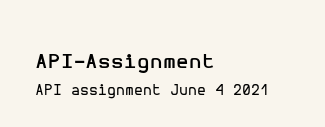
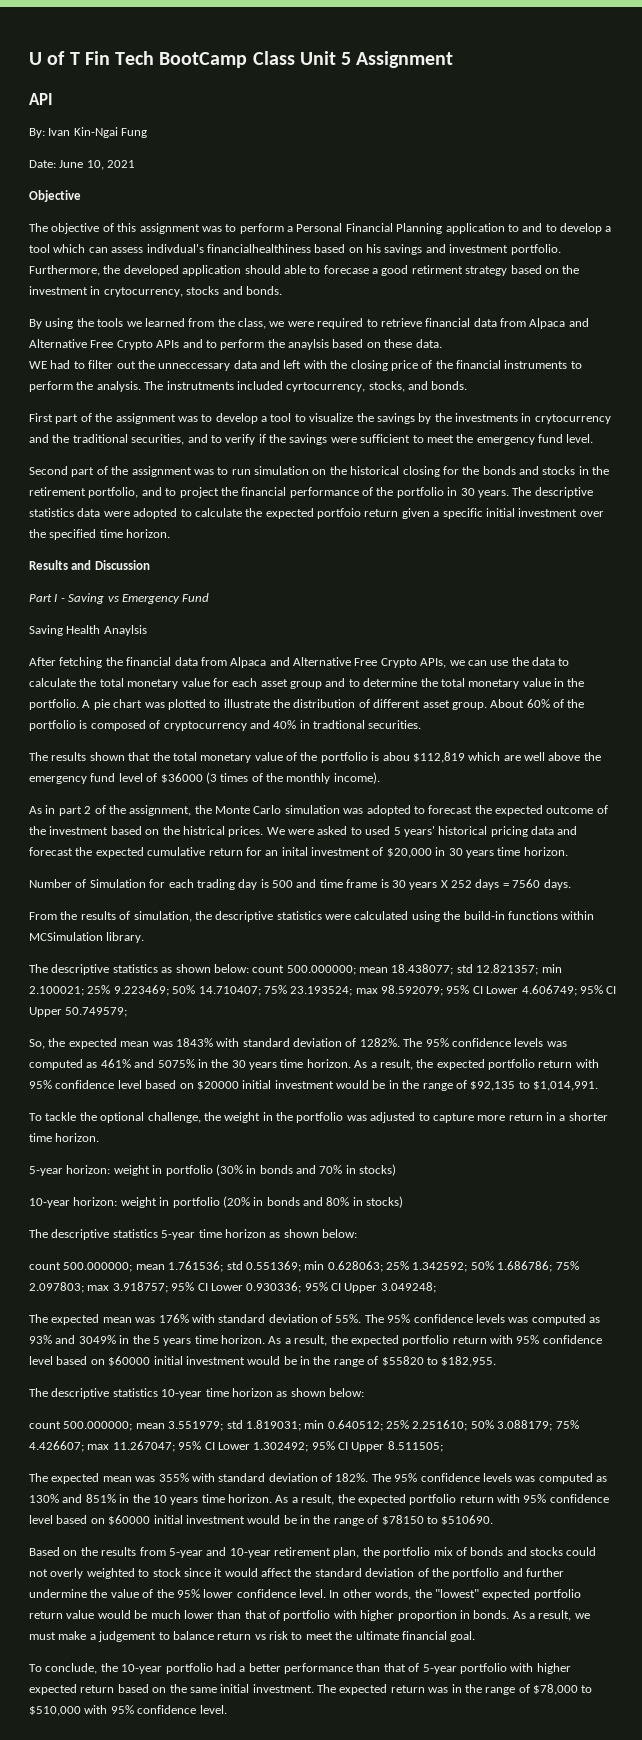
[35,54,215,73] [35,84,269,99] API-Assignment // API assignment June 4 2021 -> [29,51,454,68] [29,93,53,105] [29,127,148,138] [29,160,136,170] [29,190,81,202] [29,223,612,234] [29,244,561,255] [29,265,580,276] [29,286,282,297] [29,318,589,329] [29,339,442,350] [29,360,582,371] [29,381,468,392] [29,413,611,424] [29,434,594,445] [29,466,610,477] [29,487,593,498] [29,508,604,519] [29,529,171,540] [29,560,150,570] [29,593,210,604] [29,625,147,636] [29,657,570,668] [29,678,585,689] [29,699,585,710] [29,720,422,731] [29,752,601,763] [29,772,380,784] [29,805,608,816] [29,826,578,837] [29,847,568,858] [29,879,571,890] [29,911,595,922] [29,932,145,943] [29,964,562,975] [29,985,617,996] [29,1007,128,1017] [29,1038,567,1049] [29,1059,599,1070] [29,1080,598,1091] [29,1112,608,1123] [29,1133,100,1142] [29,1164,397,1176] [29,1196,404,1208] [29,1229,357,1240] [29,1261,579,1272] [29,1282,436,1293] [29,1314,600,1325] [29,1335,602,1346] [29,1356,497,1367] [29,1388,364,1399] [29,1420,579,1431] [29,1441,443,1452] [29,1473,607,1484] [29,1494,609,1505] [29,1515,494,1526] [29,1547,597,1558] [29,1568,564,1579] [29,1589,581,1600] [29,1610,590,1621] [29,1631,476,1642] [29,1663,571,1674] [29,1684,593,1695] [29,1705,227,1716] U of T Fin Tech BootCamp Class Unit 5 Assignment // API // By: Ivan Kin-Ngai Fung // Date: June 10, 2021 // Objective // The objective of this assignment was to perform a Personal Financial Planning application to and to develop a tool which can assess indivdual's financialhealthiness based on his savings and investment portfolio. Furthermore, the developed application should able to forecase a good retirment strategy based on the investment in crytocurrency, stocks and bonds. // By using the tools we learned from the class, we were required to retrieve financial data from Alpaca and Alternative Free Crypto APIs and to perform the anaylsis based on these data. // WE had to filter out the unneccessary data and left with the closing price of the financial instruments to perform the analysis. The instrutments included cyrtocurrency, stocks, and bonds. // First part of the assignment was to develop a tool to visualize the savings by the investments in crytocurrency and the traditional securities, and to verify if the savings were sufficient to meet the emergency fund level. // Second part of the assignment was to run simulation on the historical closing for the bonds and stocks in the retirement portfolio, and to project the financial performance of the portfolio in 30 years. The descriptive statistics data were adopted to calculate the expected portfoio return given a specific initial investment over the specified time horizon. // Results and Discussion // Part I - Saving vs Emergency Fund // Saving Health Anaylsis // After fetching the financial data from Alpaca and Alternative Free Crypto APIs, we can use the data to calculate the total monetary value for each asset group and to determine the total monetary value in the portfolio. A pie chart was plotted to illustrate the distribution of different asset group. About 60% of the portfolio is composed of cryptocurrency and 40% in tradtional securities. // The results shown that the total monetary value of the portfolio is abou $112,819 which are well above the emergency fund level of $36000 (3 times of the monthly income). // As in part 2 of the assignment, the Monte Carlo simulation was adopted to forecast the expected outcome of the investment based on the histrical prices. We were asked to used 5 years' historical pricing data and forecast the expected cumulative return for an inital investment of $20,000 in 30 years time horizon. // Number of Simulation for each trading day is 500 and time frame is 30 years X 252 days = 7560 days. // From the results of simulation, the descriptive statistics were calculated using the build-in functions within MCSimulation library. // The descriptive statistics as shown below: count 500.000000; mean 18.438077; std 12.821357; min 2.100021; 25% 9.223469; 50% 14.710407; 75% 23.193524; max 98.592079; 95% CI Lower 4.606749; 95% CI Upper 50.749579; // So, the expected mean was 1843% with standard deviation of 1282%. The 95% confidence levels was computed as 461% and 5075% in the 30 years time horizon. As a result, the expected portfolio return with 95% confidence level based on $20000 initial investment would be in the range of $92,135 to $1,014,991. // To tackle the optional challenge, the weight in the portfolio was adjusted to capture more return in a shorter time horizon. // 5-year horizon: weight in portfolio (30% in bonds and 70% in stocks) // 10-year horizon: weight in portfolio (20% in bonds and 80% in stocks) // The descriptive statistics 5-year time horizon as shown below: // count 500.000000; mean 1.761536; std 0.551369; min 0.628063; 25% 1.342592; 50% 1.686786; 75% 2.097803; max 3.918757; 95% CI Lower 0.930336; 95% CI Upper 3.049248; // The expected mean was 176% with standard deviation of 55%. The 95% confidence levels was computed as 93% and 3049% in the 5 years time horizon. As a result, the expected portfolio return with 95% confidence level based on $60000 initial investment would be in the range of $55820 to $182,955. // The descriptive statistics 10-year time horizon as shown below: // count 500.000000; mean 3.551979; std 1.819031; min 0.640512; 25% 2.251610; 50% 3.088179; 75% 4.426607; max 11.267047; 95% CI Lower 1.302492; 95% CI Upper 8.511505; // The expected mean was 355% with standard deviation of 182%. The 95% confidence levels was computed as 130% and 851% in the 10 years time horizon. As a result, the expected portfolio return with 95% confidence level based on $60000 initial investment would be in the range of $78150 to $510690. // Based on the results from 5-year and 10-year retirement plan, the portfolio mix of bonds and stocks could not overly weighted to stock since it would affect the standard deviation of the portfolio and further undermine the value of the 95% lower confidence level. In other words, the "lowest" expected portfolio return value would be much lower than that of portfolio with higher proportion in bonds. As a result, we must make a judgement to balance return vs risk to meet the ultimate financial goal. // To conclude, the 10-year portfolio had a better performance than that of 5-year portfolio with higher expected return based on the same initial investment. The expected return was in the range of $78,000 to $510,000 with 95% confidence level.

